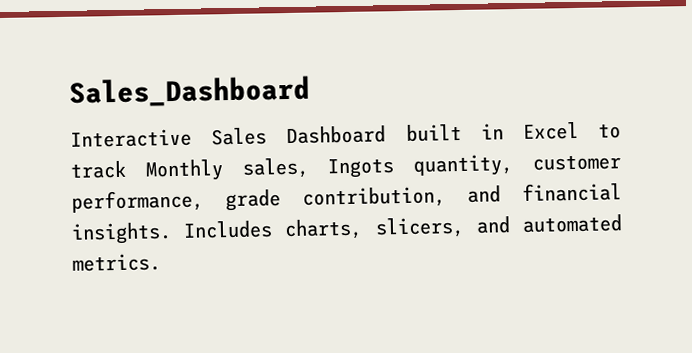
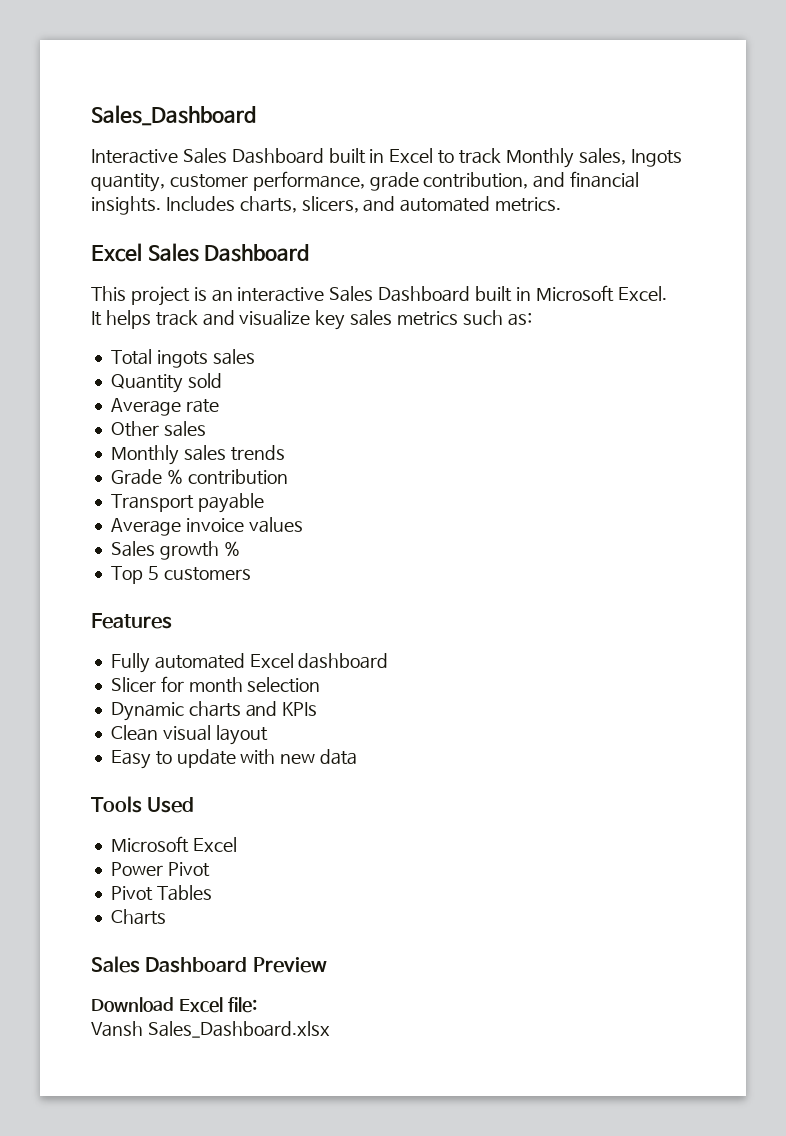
(161, 262) none -> [91,243,310,262] [91,285,667,306] [91,310,532,330] [110,349,255,368] [110,373,222,393] [110,398,219,416] [110,421,206,437] [110,445,285,465] [110,469,288,485] [110,493,264,513] [110,517,303,536] [110,541,240,560] [110,566,251,584] [91,613,172,629] [110,653,389,673] [110,676,321,693] [110,701,318,721] [110,725,268,745] [110,749,358,769] [91,796,195,813] [110,836,237,853] [110,862,210,877] [110,885,212,901] [110,909,166,925] [91,956,327,973] [91,997,257,1013] [91,1021,330,1038] // Excel Sales Dashboard // This project is an interactive Sales Dashboard built in Microsoft Excel. // It helps track and visualize key sales metrics such as: // Total ingots sales // Quantity sold // Average rate // Other sales // Monthly sales trends // Grade % contribution // Transport payable // Average invoice values // Sales growth % // Top 5 customers // Features // Fully automated Excel dashboard // Slicer for month selection // Dynamic charts and KPIs // Clean visual layout // Easy to update with new data // Tools Used // Microsoft Excel // Power Pivot // Pivot Tables // Charts // Sales Dashboard Preview // Download Excel file: // Vansh Sales_Dashboard.xlsx

